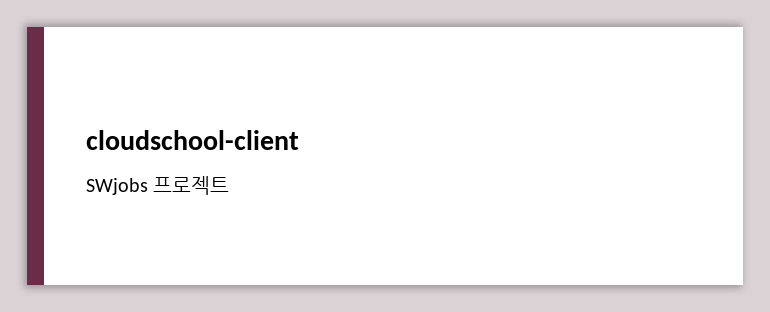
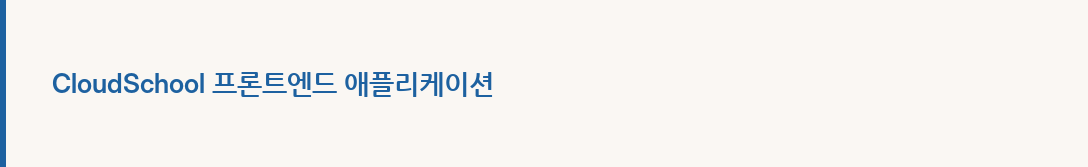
[86,130,299,150] [86,176,230,195] cloudschool-client // SWjobs 프로젝트 -> [52,72,495,97] CloudSchool 프론트엔드 애플리케이션

